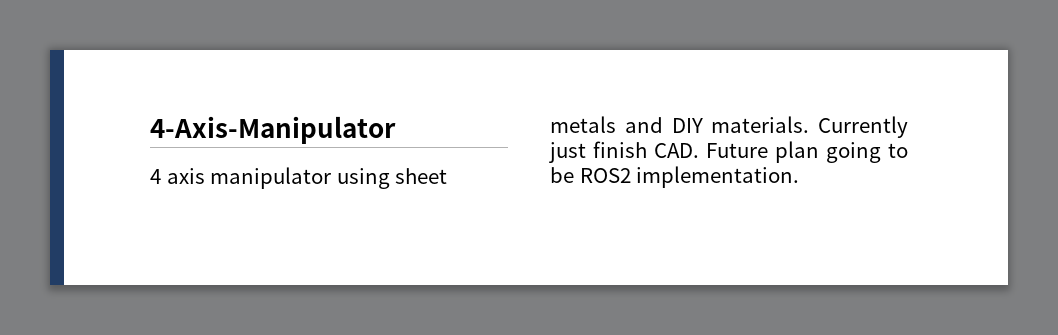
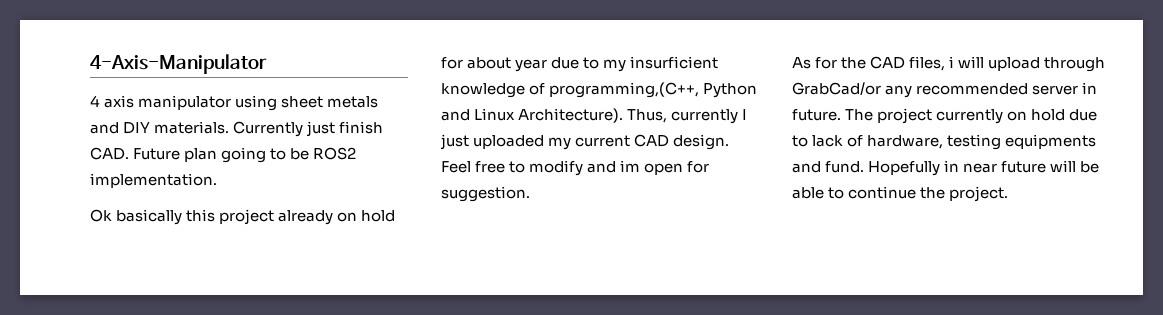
(800, 177) none -> [90,209,396,225] [441,56,719,72] [441,82,758,98] [441,108,748,124] [440,134,730,150] [441,160,710,176] [441,186,530,202] [792,56,1106,72] [792,82,1098,98] [792,108,1098,124] [792,134,1097,150] [792,160,1100,176] [792,186,1009,202] // Ok basically this project already on hold for about year due to my insurficient knowledge of programming,(C++, Python and Linux Architecture). Thus, currently I just uploaded my current CAD design. Feel free to modify and im open for suggestion. // As for the CAD files, i will upload through GrabCad/or any recommended server in future. The project currently on hold due to lack of hardware, testing equipments and fund. Hopefully in near future will be able to continue the project.

